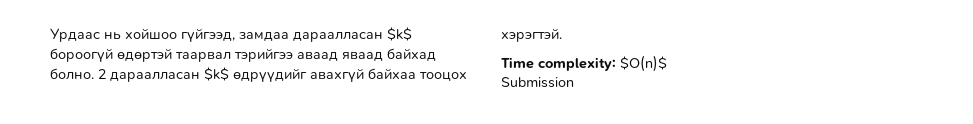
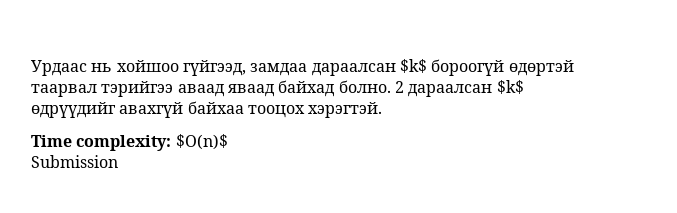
[293,32,383,42] дараалласан -> [311,63,396,76] дараалсан
[110,72,200,82] дараалласан -> [408,84,493,97] дараалсан

